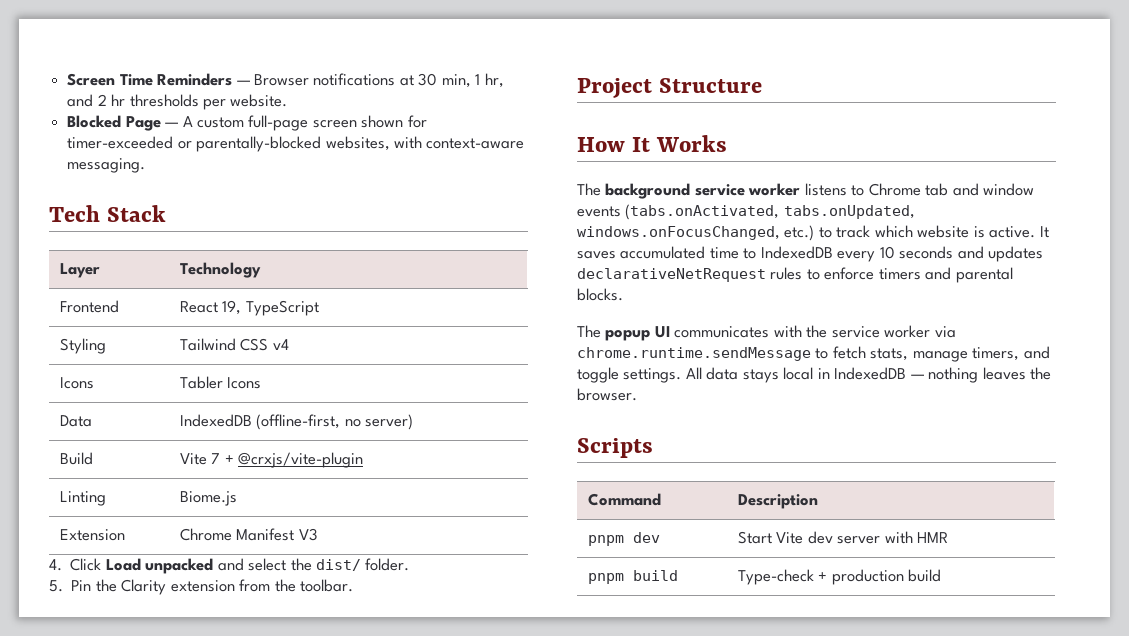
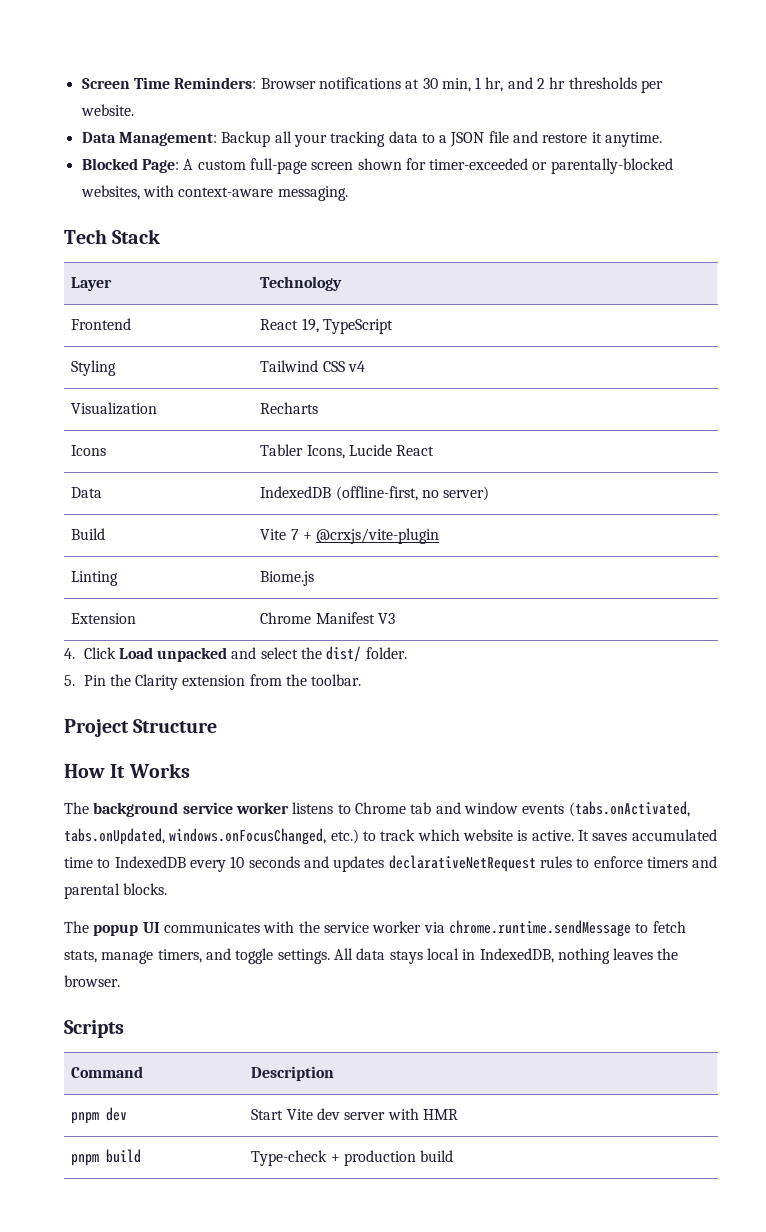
[157,73,250,86] Reminders — -> [174,77,257,89] Reminders:
(288, 100) none -> [81,131,663,147] // Data Management: Backup all your tracking data to a JSON file and restore it anytime.
[125,116,179,131] Page — -> [141,159,179,173] Page:
(289, 344) none -> [71,402,158,415] [260,402,319,414] // Visualization | Recharts
[227,377,262,389] Icons -> [306,444,435,459] Icons, Lucide React
[834,367,924,380] IndexedDB — -> [479,948,554,963] IndexedDB,

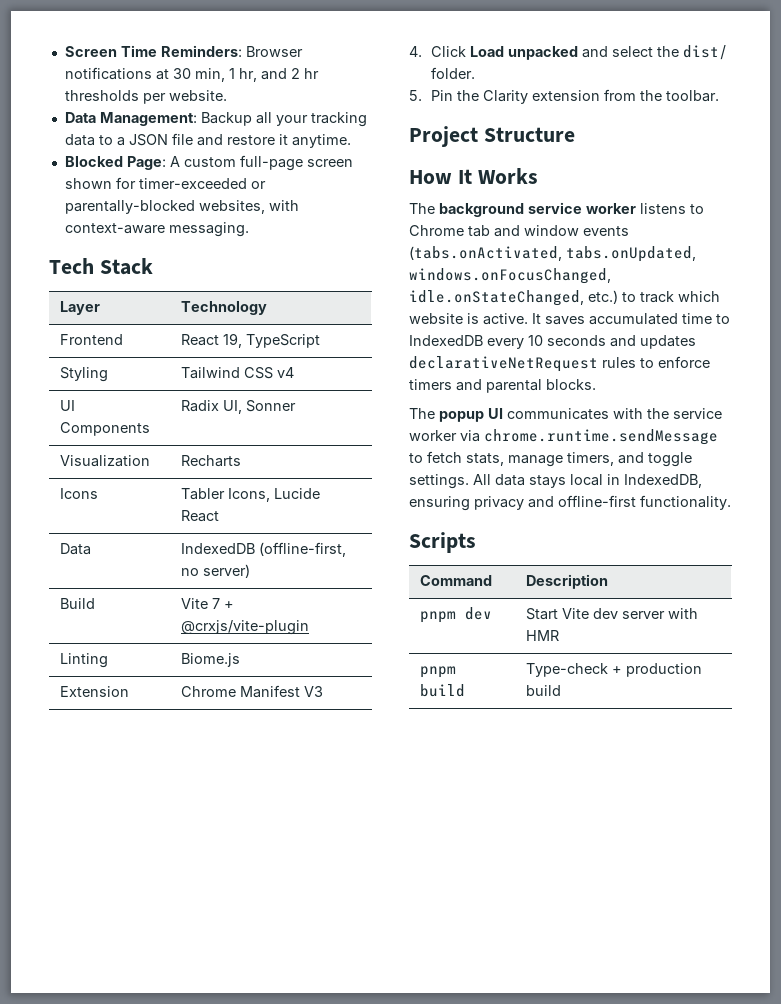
(365, 366) none -> [60,400,76,411] [60,422,151,436] [181,400,297,414] // UI Components | Radix UI, Sonner
(327, 836) none -> [409,290,584,306] idle.onStateChanged,
[557,948,679,964] [64,975,120,987] nothing leaves the browser. -> [409,495,731,511] ensuring privacy and offline-first functionality.

